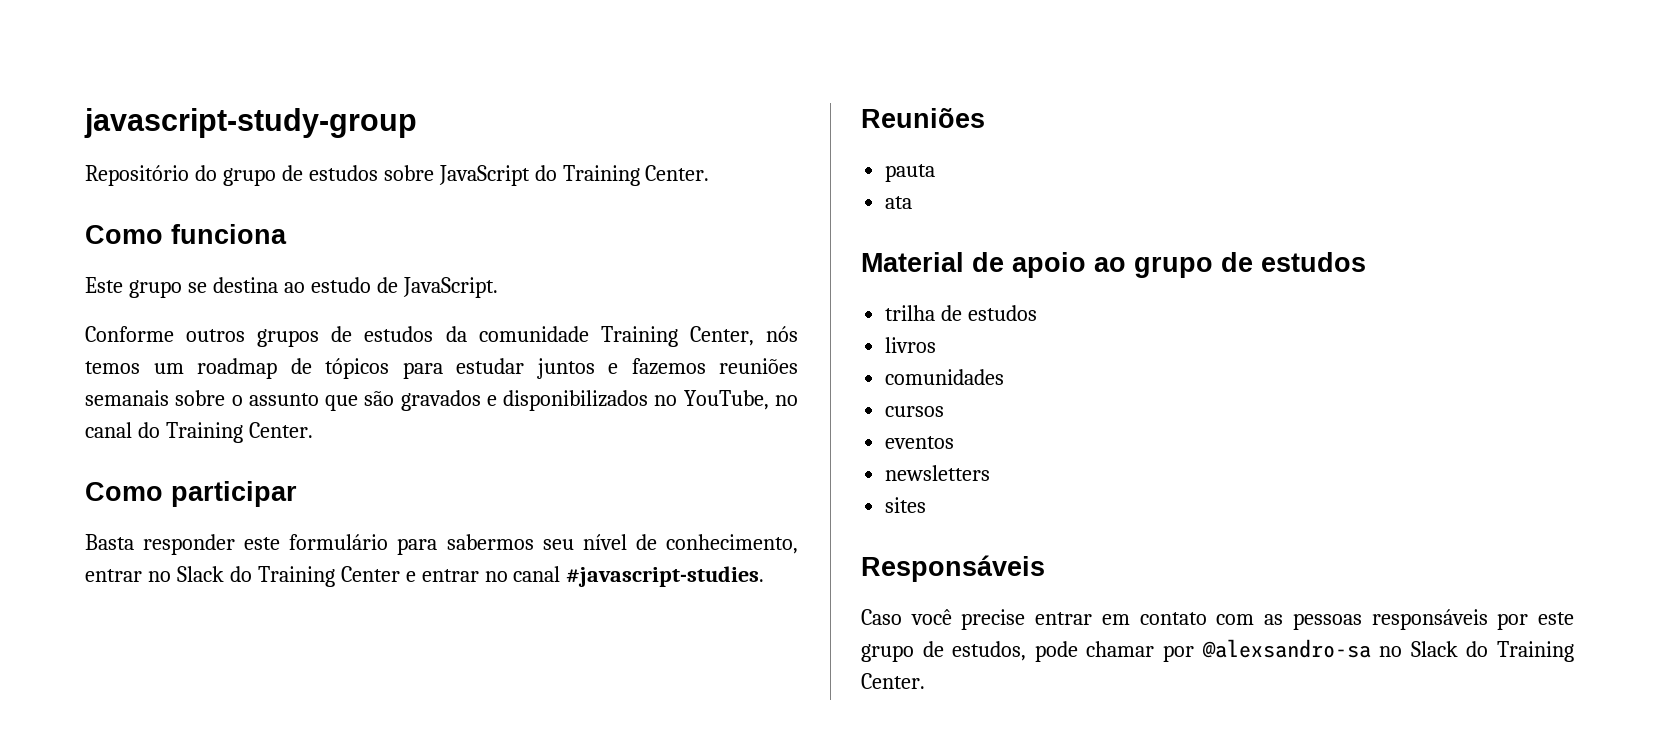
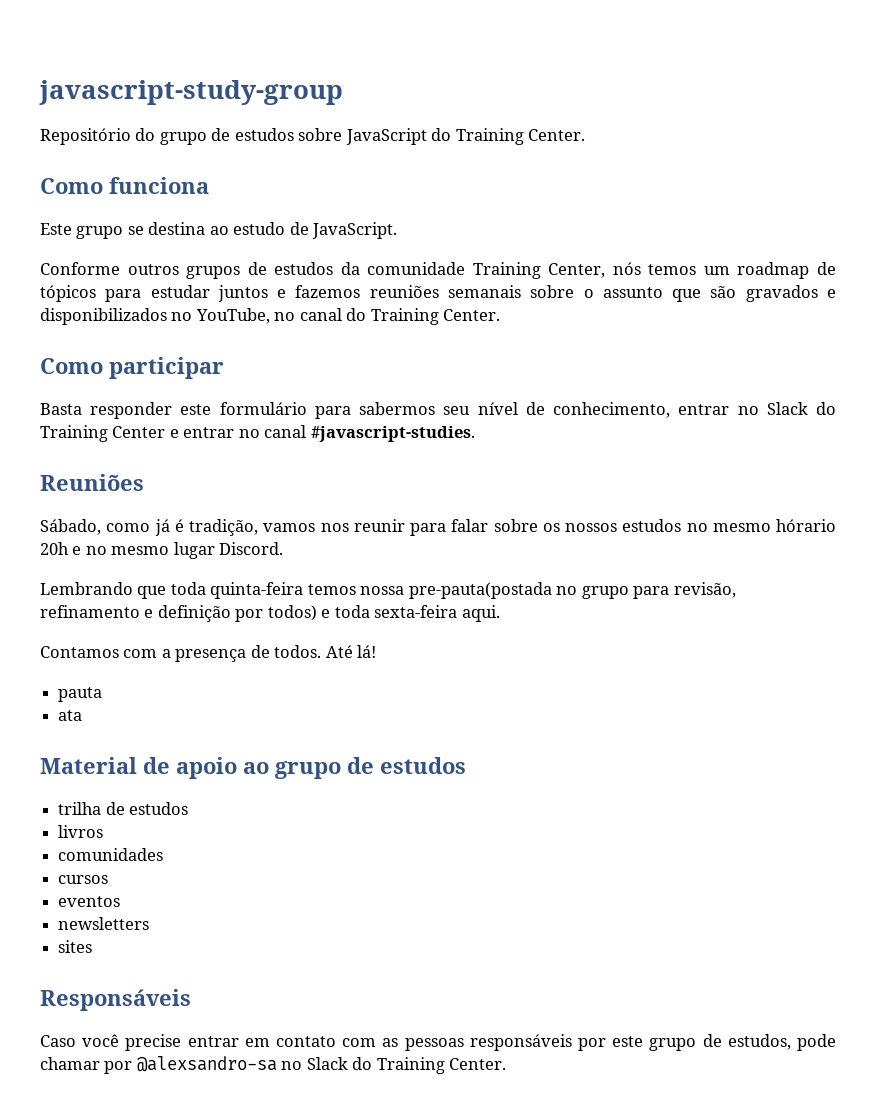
(985, 118) none -> [40,519,836,536] [40,542,284,559] [40,582,736,599] [40,605,500,622] [40,645,377,662] // Sábado, como já é tradição, vamos nos reunir para falar sobre os nossos estudos no mesmo hórario 20h e no mesmo lugar Discord. // Lembrando que toda quinta-feira temos nossa pre-pauta(postada no grupo para revisão, refinamento e definição por todos) e toda sexta-feira aqui. // Contamos com a presença de todos. Até lá!

